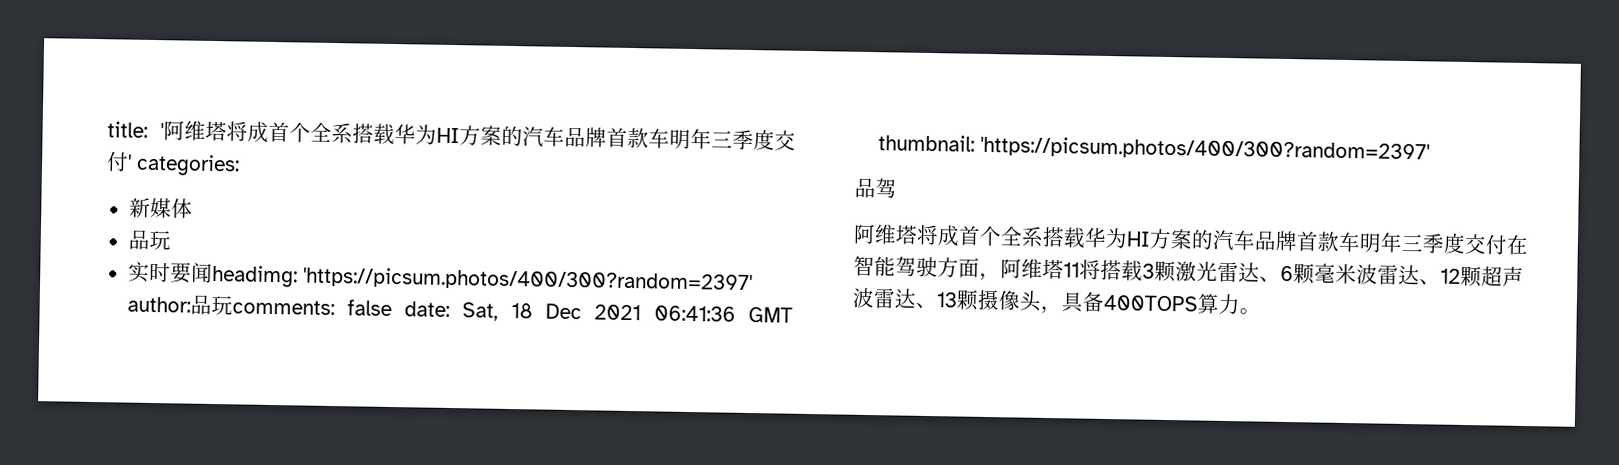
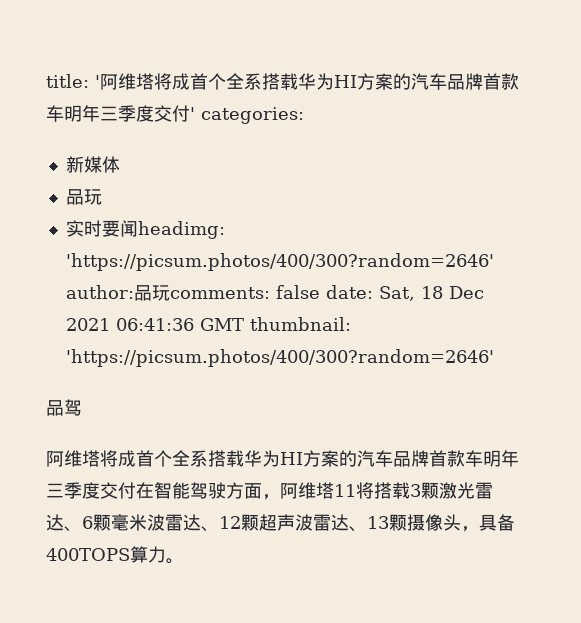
[302,266,753,294] 'https://picsum.photos/400/300?random=2397' -> [65,253,494,271] 'https://picsum.photos/400/300?random=2646'
[979,135,1430,163] 'https://picsum.photos/400/300?random=2397' -> [65,349,494,367] 'https://picsum.photos/400/300?random=2646'

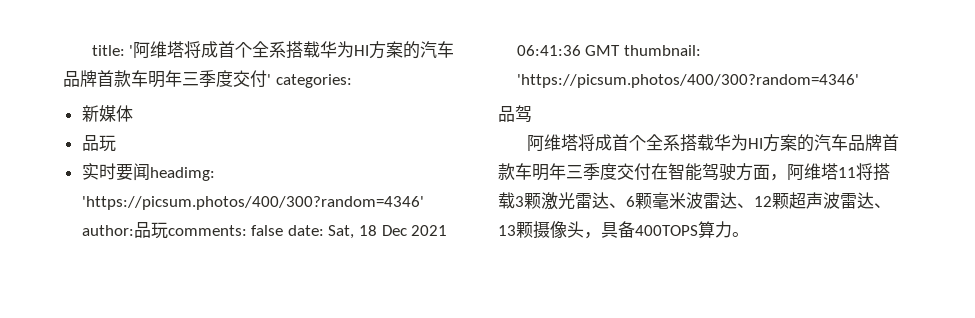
[65,253,494,271] 'https://picsum.photos/400/300?random=2646' -> [81,196,424,210] 'https://picsum.photos/400/300?random=4346'
[65,349,494,367] 'https://picsum.photos/400/300?random=2646' -> [516,74,859,88] 'https://picsum.photos/400/300?random=4346'

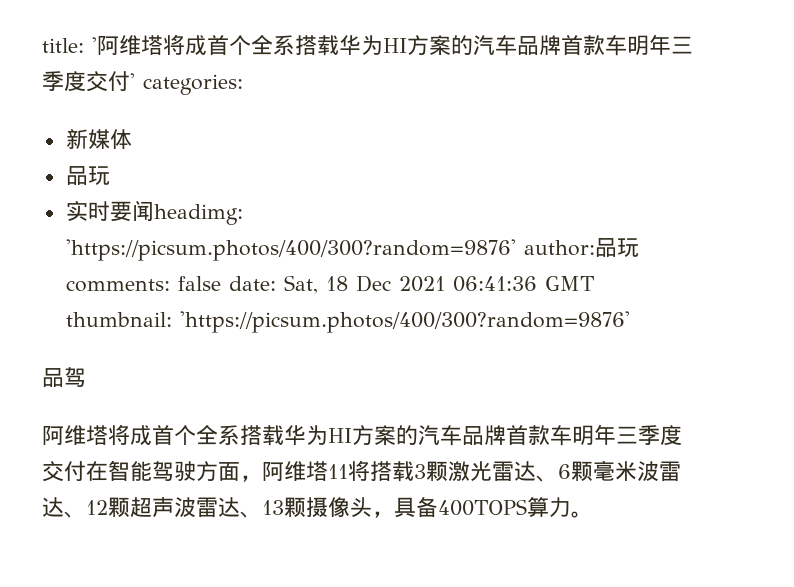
[81,196,424,210] 'https://picsum.photos/400/300?random=4346' -> [65,239,516,261] 'https://picsum.photos/400/300?random=9876'
[516,74,859,88] 'https://picsum.photos/400/300?random=4346' -> [179,311,630,333] 'https://picsum.photos/400/300?random=9876'

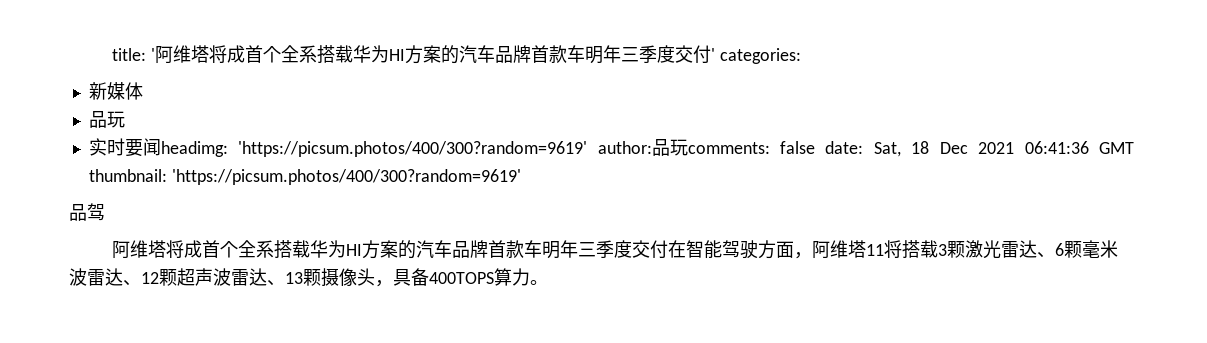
[65,239,516,261] 'https://picsum.photos/400/300?random=9876' -> [238,141,588,157] 'https://picsum.photos/400/300?random=9619'
[179,311,630,333] 'https://picsum.photos/400/300?random=9876' -> [171,169,521,185] 'https://picsum.photos/400/300?random=9619'

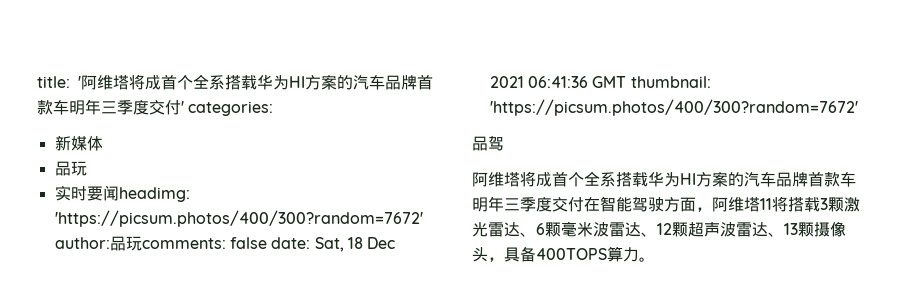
[238,141,588,157] 'https://picsum.photos/400/300?random=9619' -> [54,210,423,227] 'https://picsum.photos/400/300?random=7672'
[171,169,521,185] 'https://picsum.photos/400/300?random=9619' -> [489,99,858,116] 'https://picsum.photos/400/300?random=7672'

